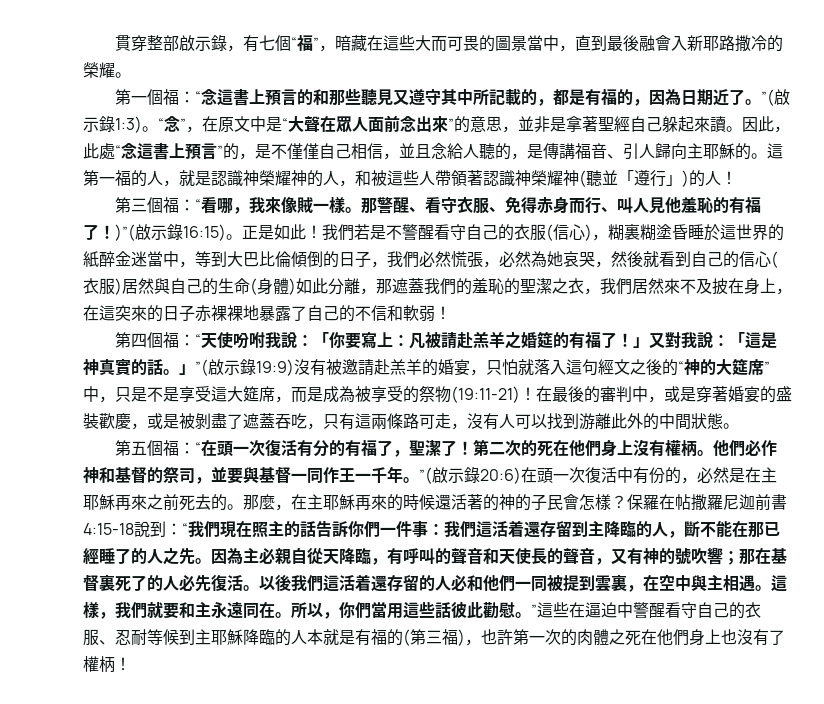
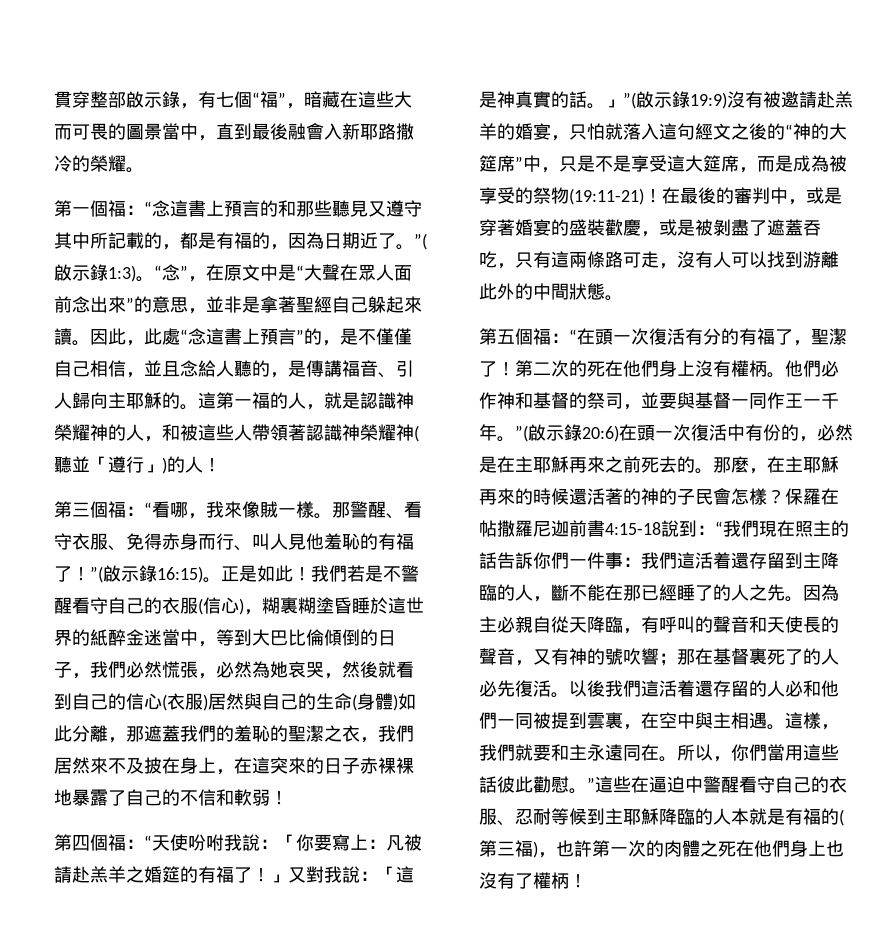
[115,224,135,241] )”( -> [90,566,103,583] ”(

